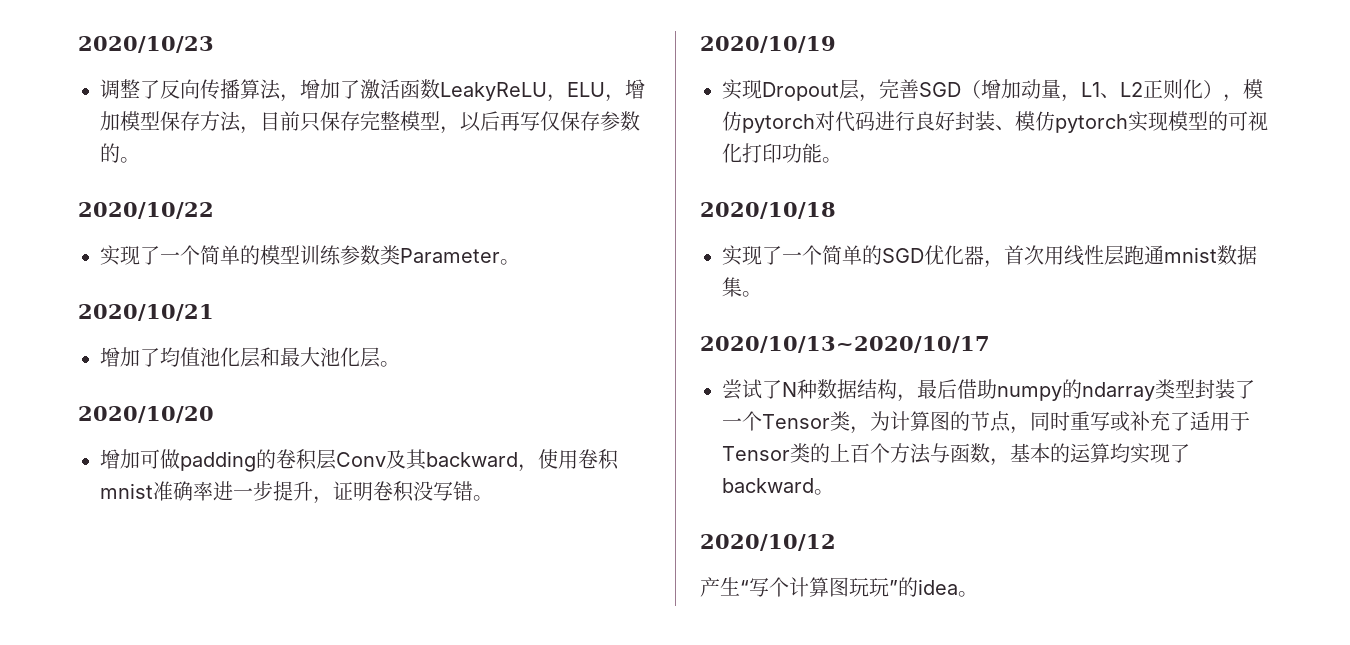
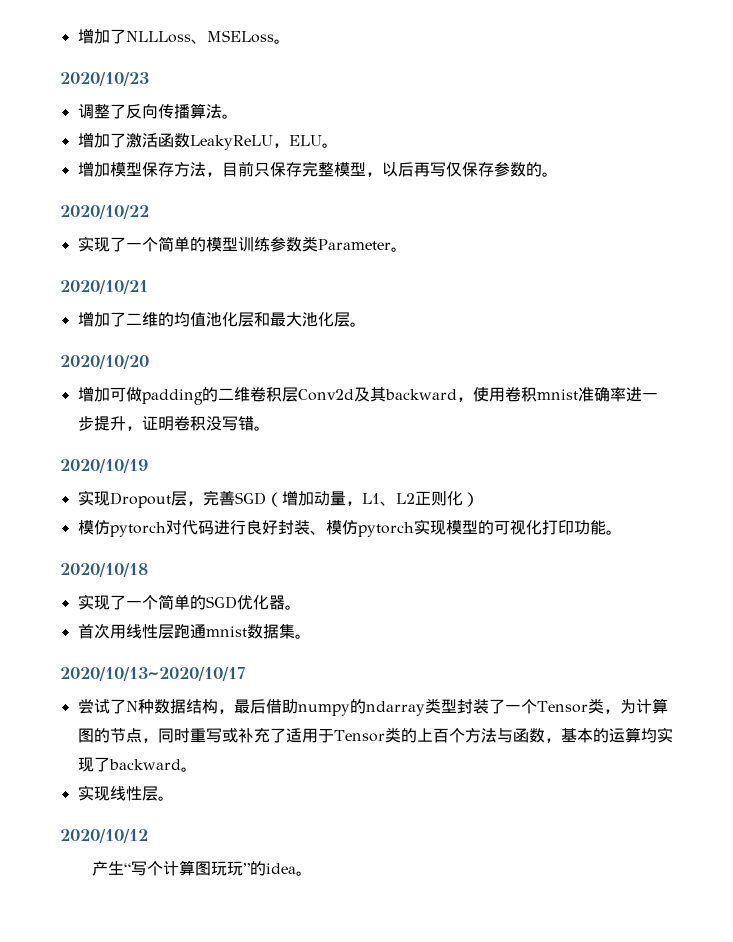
(78, 44) none -> [77,28,290,44] 增加了NLLLoss、MSELoss。 //
[280,94,300,102] ， -> [221,114,238,119] 。 //
[605,94,625,102] ， -> [321,143,338,148] 。 //
(160, 357) none -> [125,312,174,327] 二维的
[276,449,386,470] 卷积层Conv -> [217,387,354,402] 二维卷积层Conv2d
[1223,94,1243,102] ， -> (479, 499) //
[984,260,1004,268] ， -> [284,605,301,610] 。 //
(834, 492) none -> [77,785,174,801] // 实现线性层。

